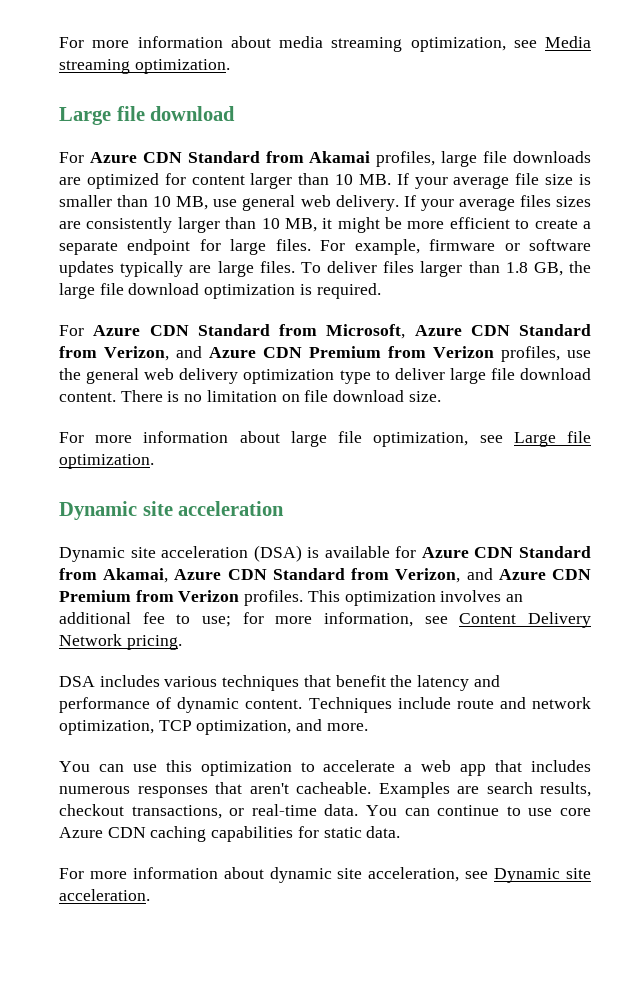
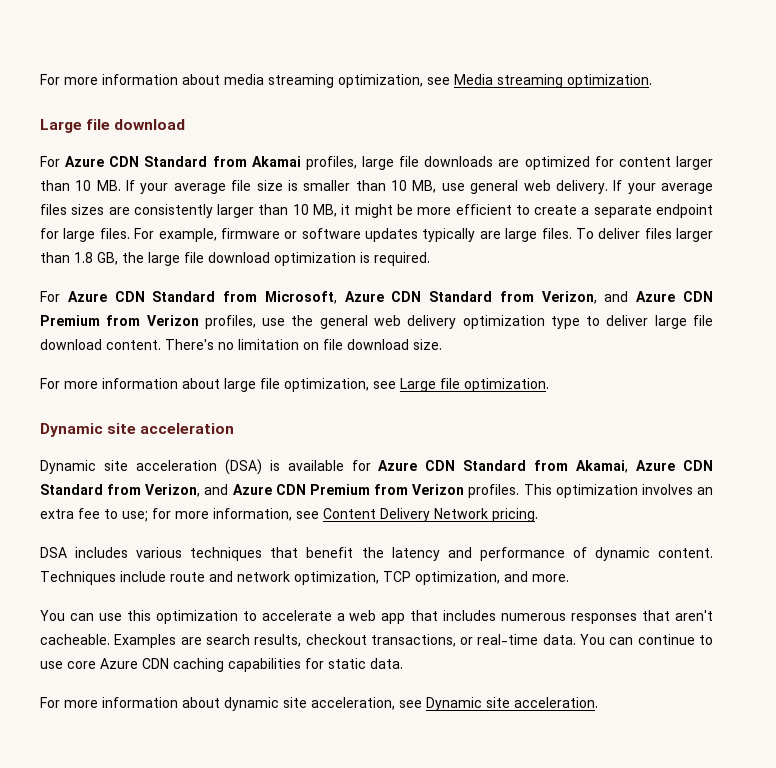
[120,390,180,402] There is -> [165,339,214,350] There's
[59,612,131,624] additional -> [40,509,74,519] extra

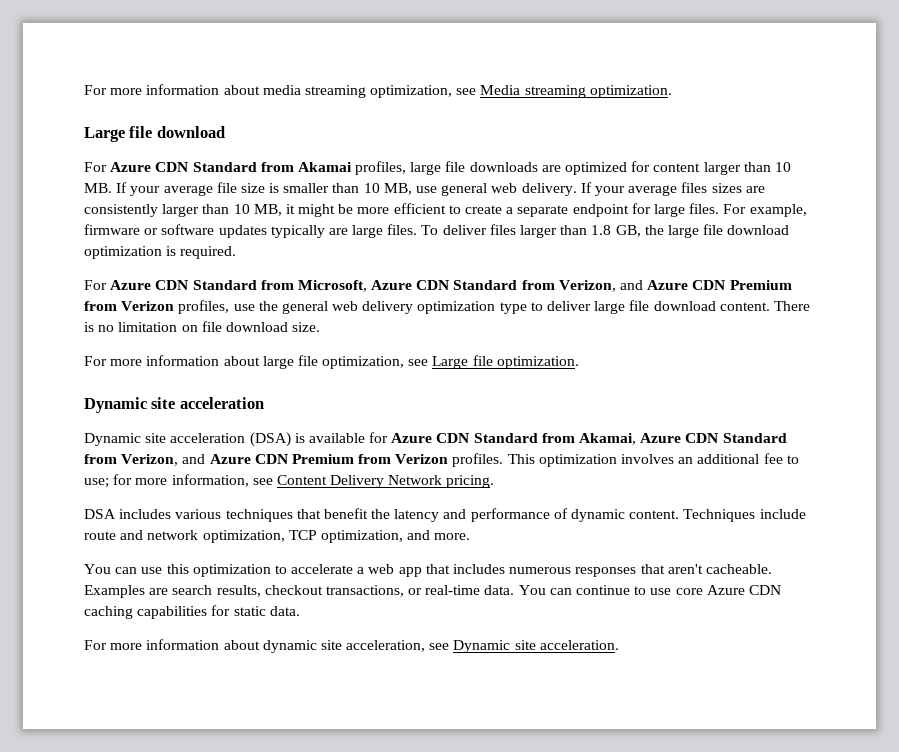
[165,339,214,350] There's -> [773,301,810,311] [84,322,94,332] There is
[40,509,74,519] extra -> [697,454,760,464] additional

